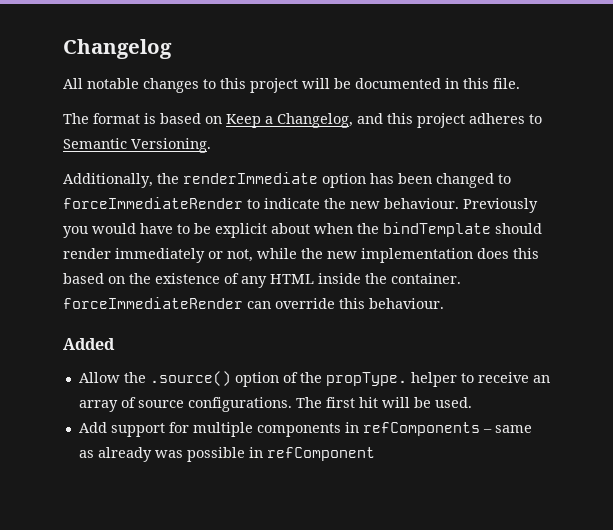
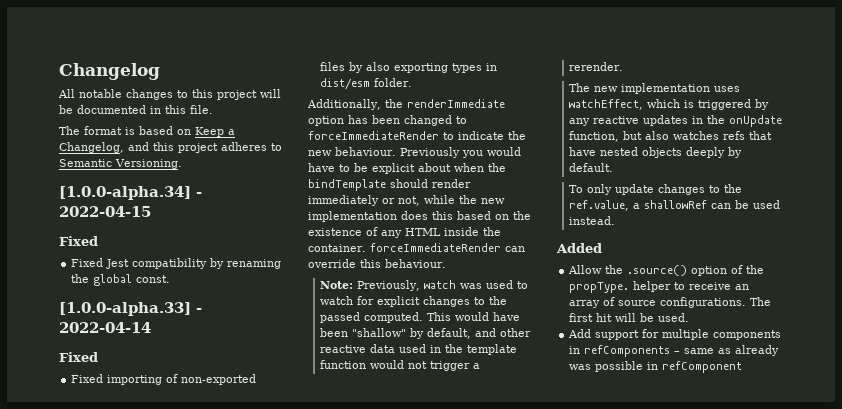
(211, 145) none -> [59,186,202,200] [59,206,151,217] [59,236,98,246] [71,258,282,269] [71,274,171,286] [59,302,202,316] [59,322,151,333] [59,352,98,362] [71,374,257,385] [320,62,498,73] [320,78,413,90] // [1.0.0-alpha.34] - 2022-04-15 // Fixed // Fixed Jest compatibility by renaming the global const. // [1.0.0-alpha.33] - 2022-04-14 // Fixed // Fixed importing of non-exported files by also exporting types in dist/esm folder.
(444, 303) none -> [320,280,529,291] [320,296,508,307] [320,312,521,323] [320,328,532,339] [320,344,518,355] [320,360,481,371] [569,62,624,71] [569,83,741,94] [569,99,770,110] [569,115,783,127] [569,131,773,142] [569,147,743,158] [569,163,614,172] [569,184,743,195] [569,200,781,211] [569,216,616,225] // Note: Previously, watch was used to watch for explicit changes to the passed computed. This would have been "shallow" by default, and other reactive data used in the template function would not trigger a rerender. // The new implementation uses watchEffect, which is triggered by any reactive updates in the onUpdate function, but also watches refs that have nested objects deeply by default. // To only update changes to the ref.value, a shallowRef can be used instead.

